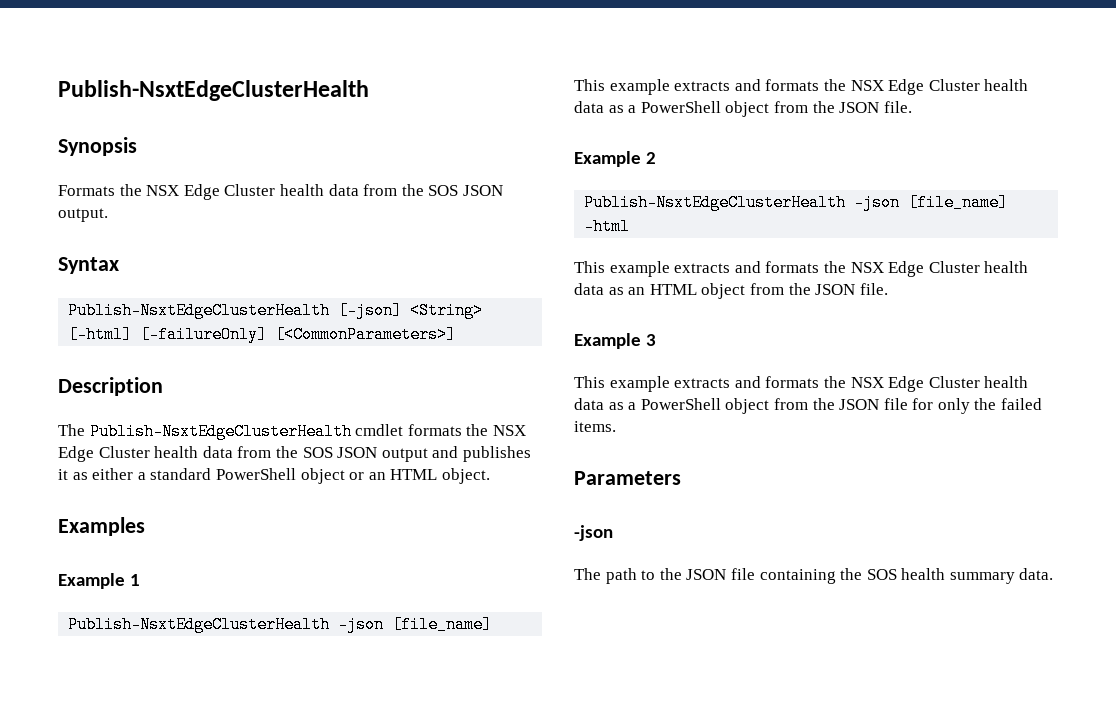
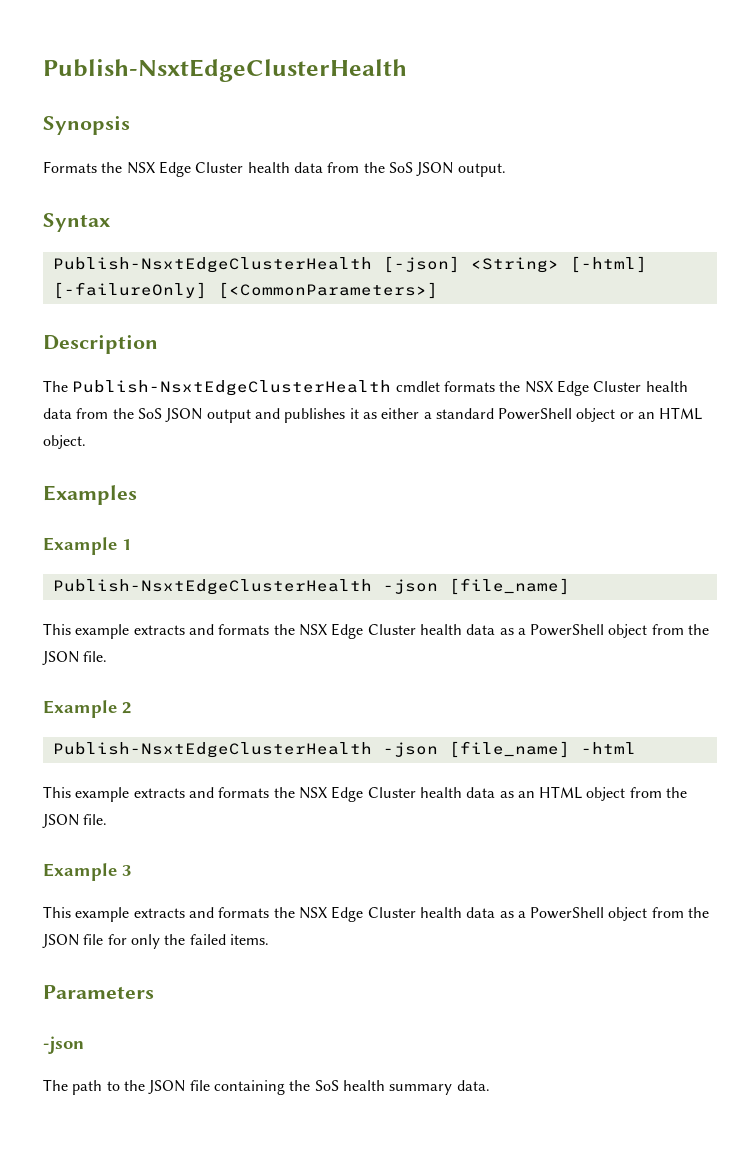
[428,185,459,196] SOS -> [388,162,413,173] SoS
[302,447,333,458] SOS -> [137,408,162,419] SoS
[866,569,897,580] SOS -> [314,1080,339,1091] SoS

